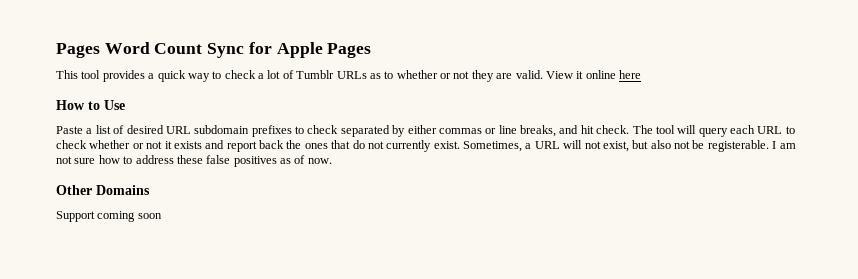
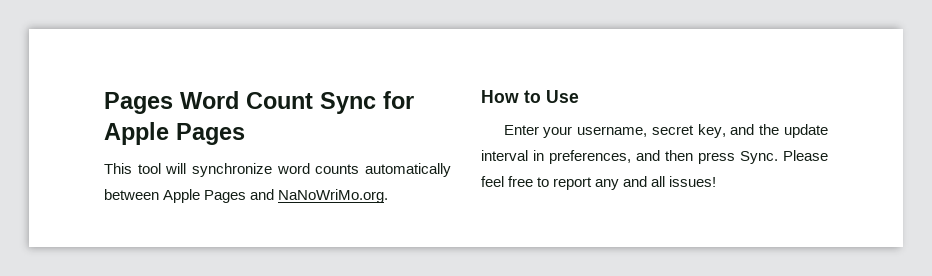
[102,70,641,82] [56,100,125,110] [56,125,795,137] [56,140,796,152] [56,155,332,167] [56,185,150,195] [56,211,162,222] provides a quick way to check a lot of Tumblr URLs as to whether or not they are valid. View it online here // How to Use // Paste a list of desired URL subdomain prefixes to check separated by either commas or line breaks, and hit check. The tool will query each URL to check whether or not it exists and report back the ones that do not currently exist. Sometimes, a URL will not exist, but also not be registerable. I am not sure how to address these false positives as of now. // Other Domains // Support coming soon -> [165,163,451,177] [104,189,389,203] [481,90,579,103] [503,124,828,138] [481,150,828,164] [481,176,717,190] will synchronize word counts automatically between Apple Pages and NaNoWriMo.org. // How to Use // Enter your username, secret key, and the update interval in preferences, and then press Sync. Please feel free to report any and all issues!

